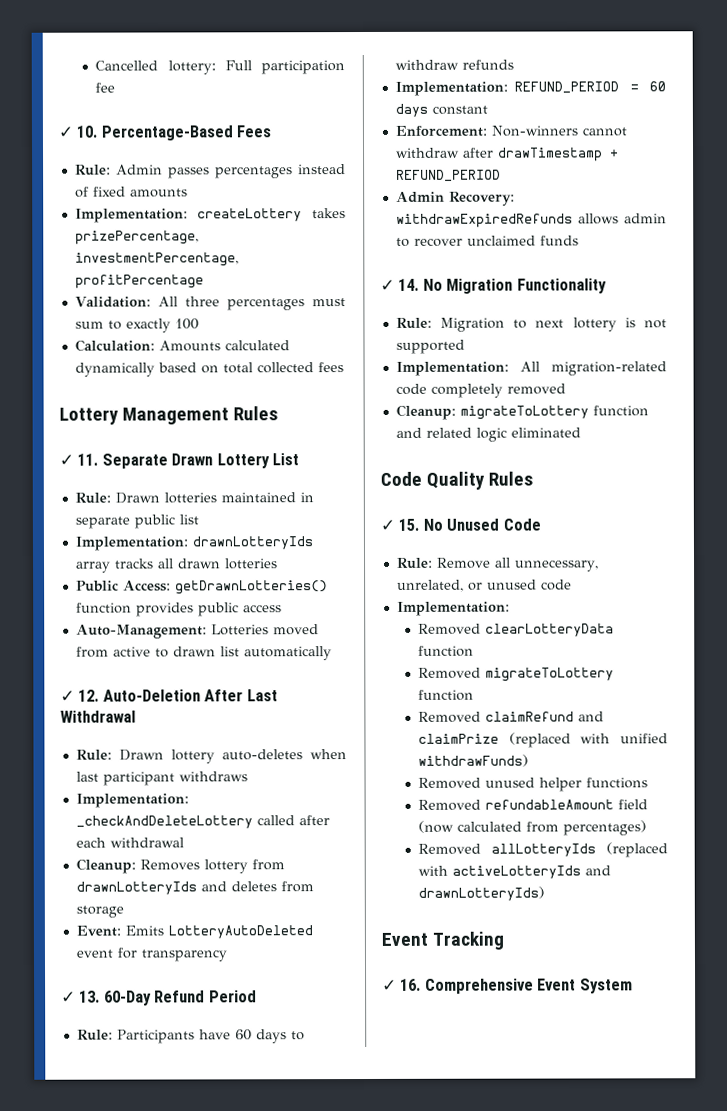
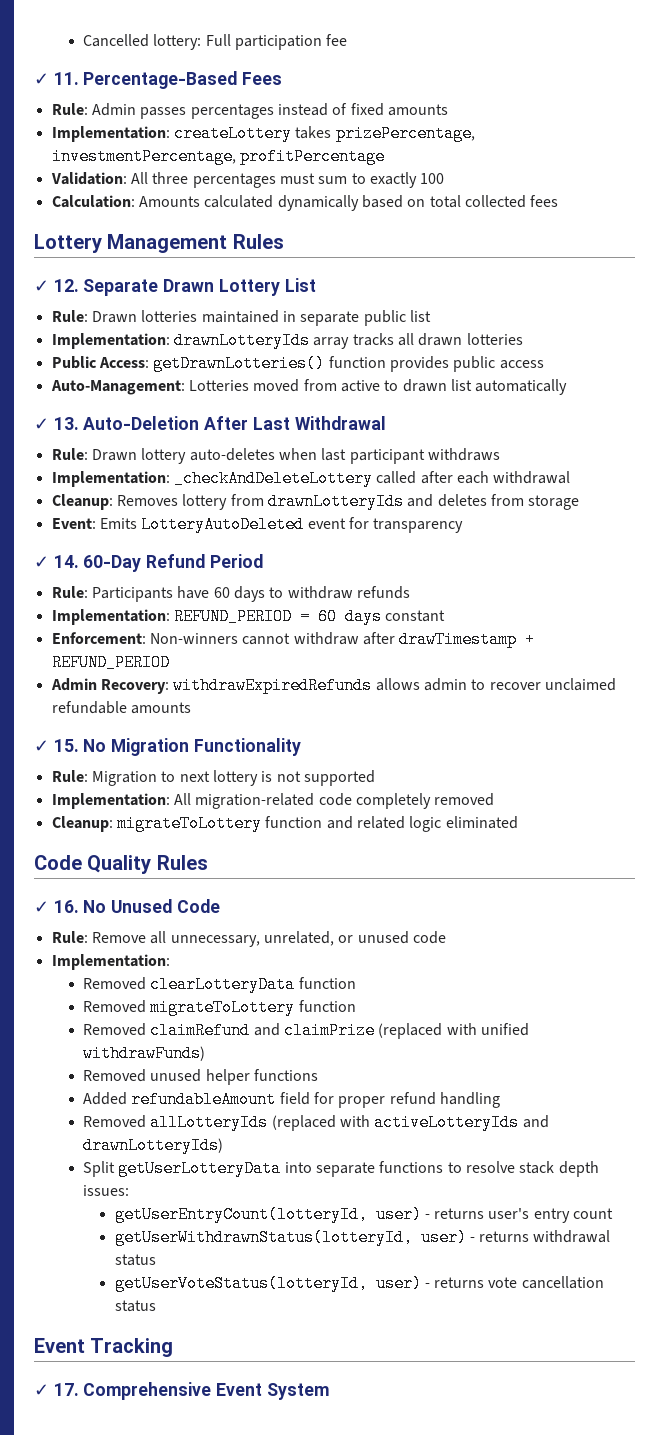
[76,125,98,138] 10. -> [53,72,79,85] 11.
[77,453,99,466] 11. -> [53,279,79,292] 12.
[78,689,100,702] 12. -> [53,417,79,430] 13.
[79,990,101,1003] 13. -> [53,555,79,568] 14.
[539,235,579,246] [380,278,420,291] funds // ✓ 14. -> [51,701,191,714] [34,739,79,752] refundable amounts // ✓ 15.
[398,518,420,531] 15. -> [53,900,79,913] 16.
[418,799,482,811] Removed -> [83,1092,128,1105] Added
[418,820,648,836] (now calculated from percentages) -> [314,1092,500,1108] for proper refund handling
(546, 893) none -> [83,1160,599,1177] [83,1185,130,1196] [114,1206,614,1223] [114,1229,611,1246] [114,1254,156,1266] [114,1275,604,1292] [114,1300,156,1312] // Split getUserLotteryData into separate functions to resolve stack depth issues: // getUserEntryCount(lotteryId, user) - returns user's entry count // getUserWithdrawnStatus(lotteryId, user) - returns withdrawal status // getUserVoteStatus(lotteryId, user) - returns vote cancellation status
[400,978,422,991] 16. -> [53,1383,79,1396] 17.

